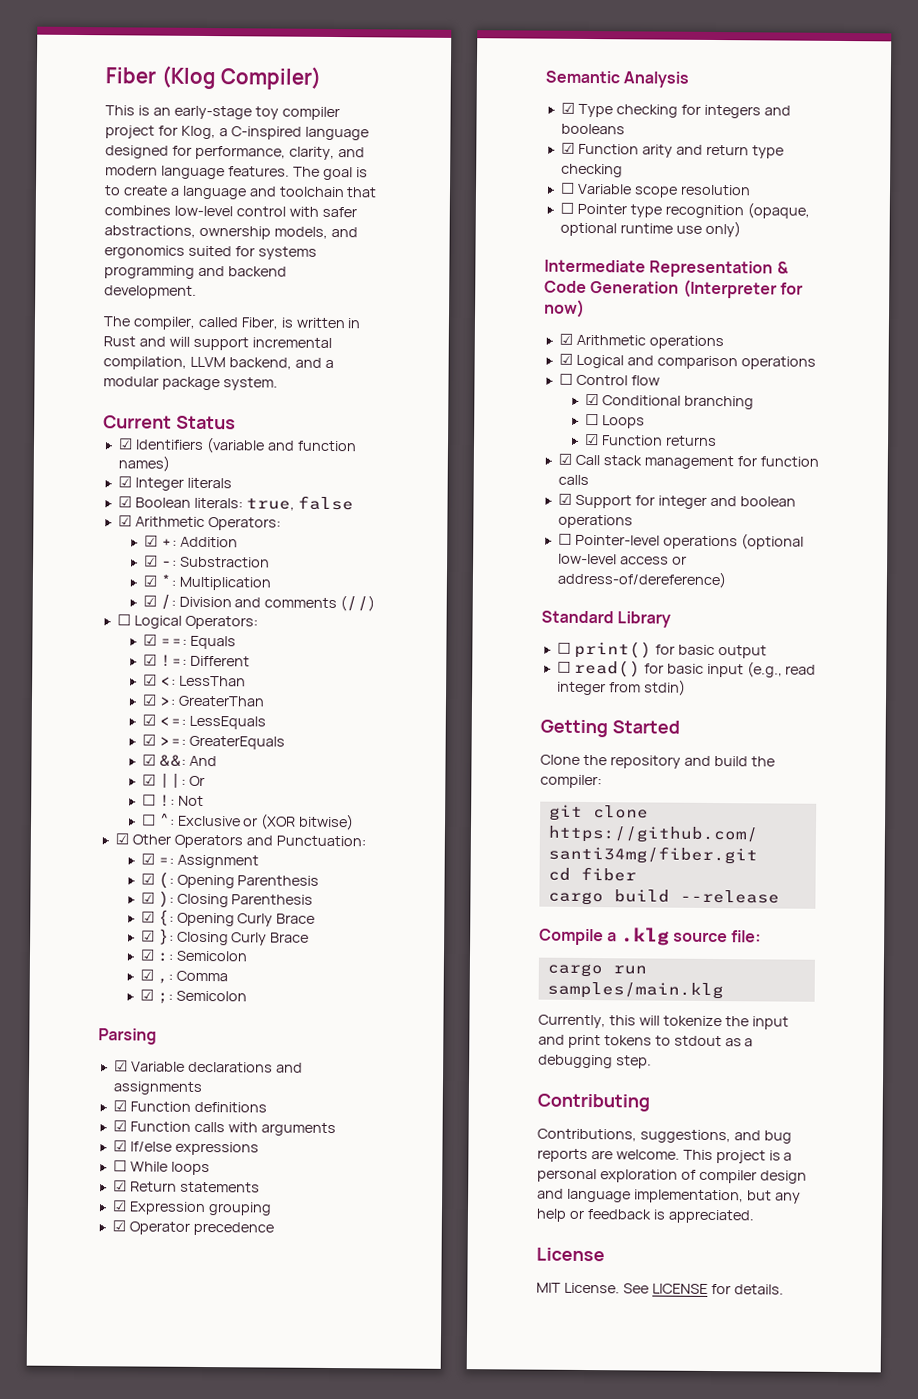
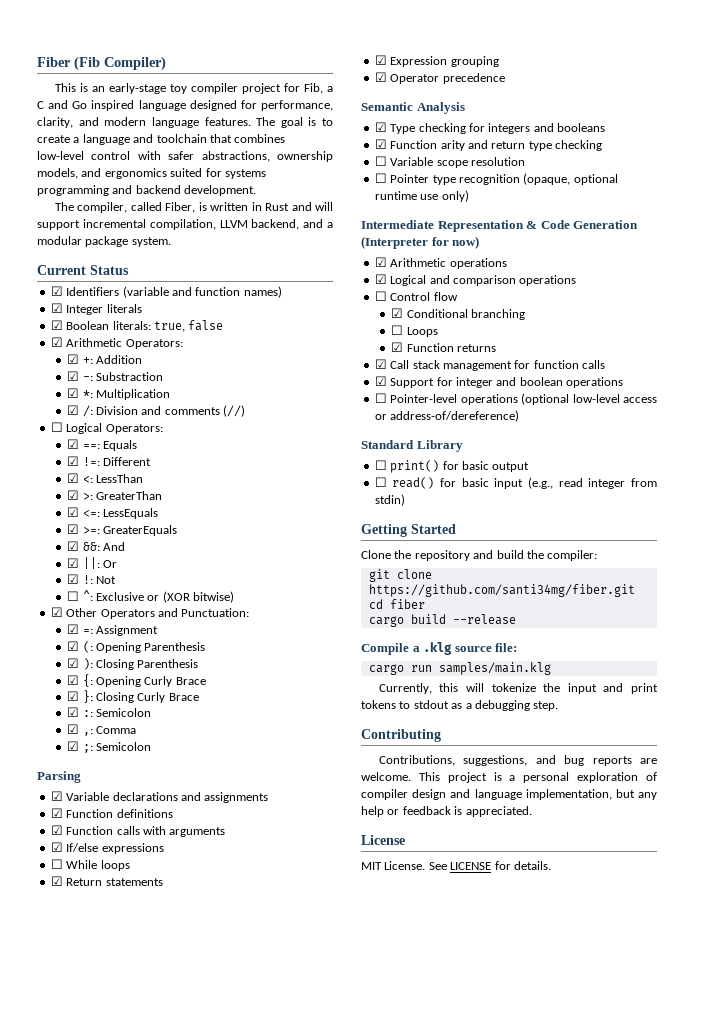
[160,65,216,90] (Klog -> [74,56,100,71] (Fib
[180,125,302,140] Klog, a C-inspired -> [303,83,333,94] [37,100,135,111] Fib, a C and Go inspired
[141,794,156,806] ☐ -> [67,574,80,584] ☑

